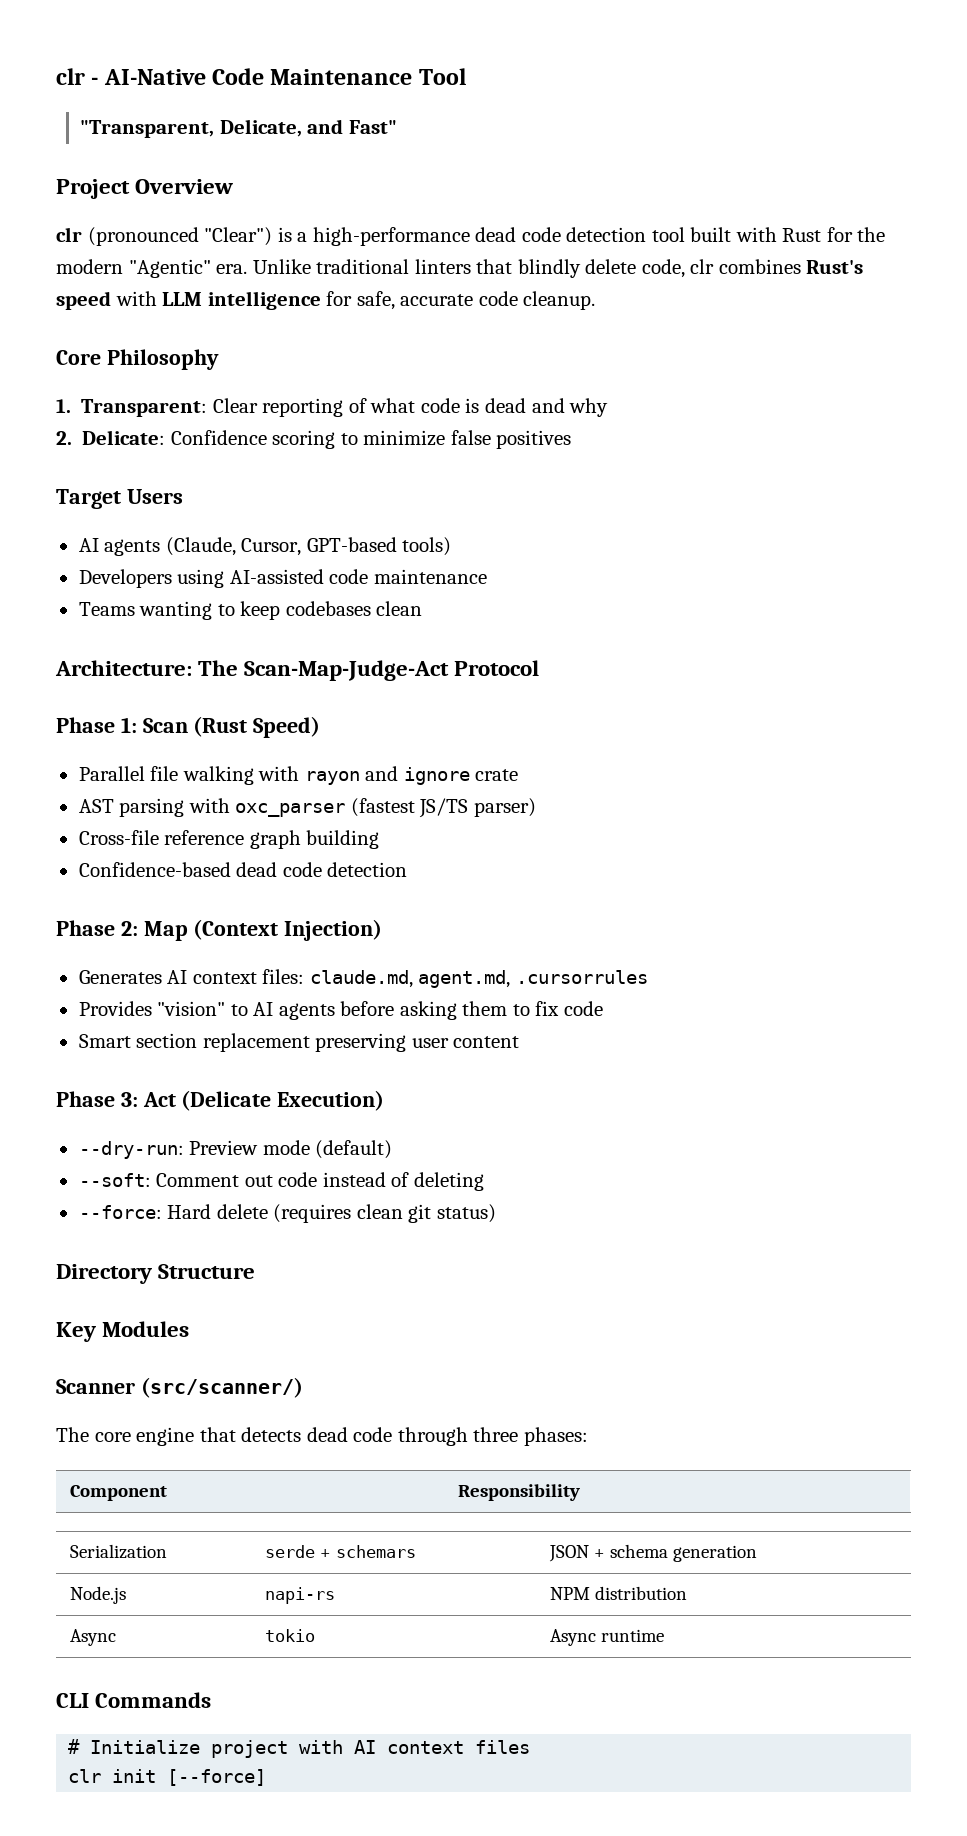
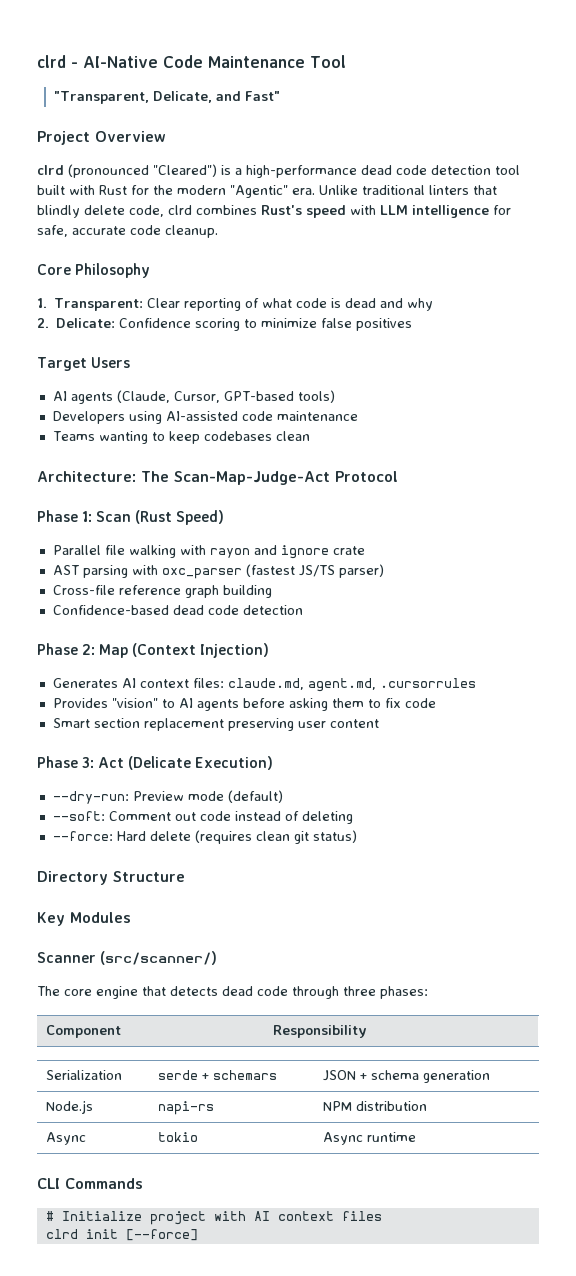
[56,68,85,85] clr -> [37,55,66,68] clrd
[56,227,273,246] clr (pronounced "Clear") -> [37,164,217,178] clrd (pronounced "Cleared")
[690,259,715,274] clr -> [168,205,192,215] clrd
[68,1769,102,1783] clr -> [45,1229,78,1239] clrd

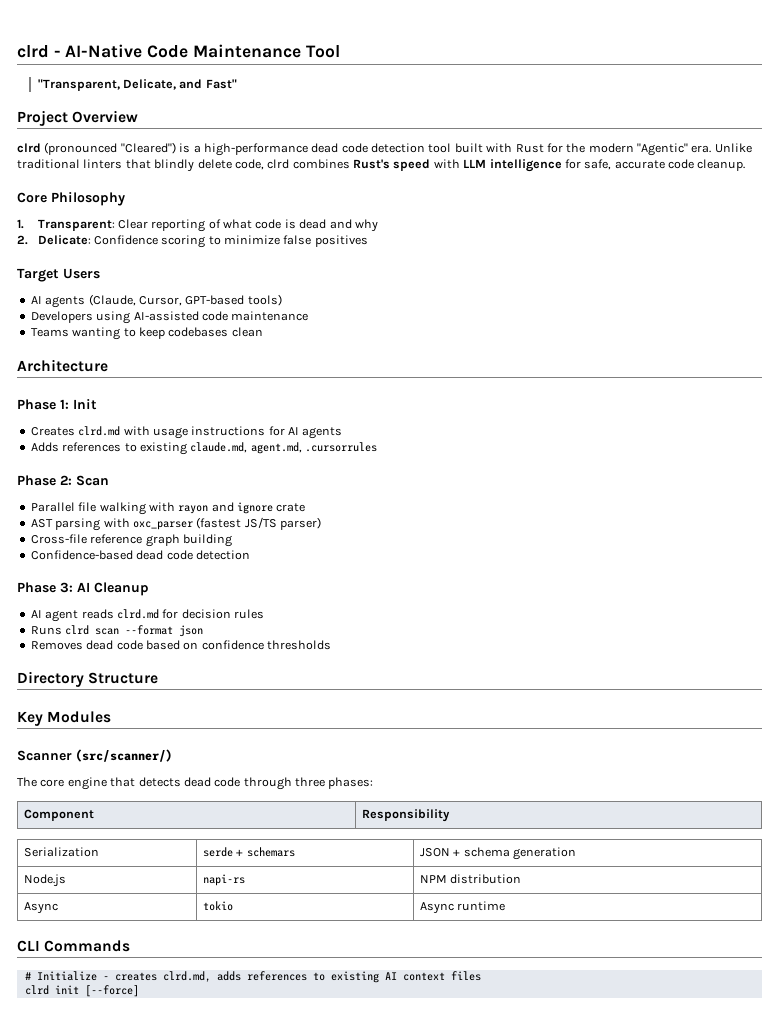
[37,471,398,485] [37,510,93,522] Architecture: The Scan-Map-Judge-Act Protocol // Phase 1: -> [17,359,108,372] [17,399,97,410] [30,426,343,439] [30,442,377,455] [17,475,72,486] Architecture // Phase 1: Init // Creates clrd.md with usage instructions for AI agents // Adds references to existing claude.md, agent.md, .cursorrules // Phase 2:
[135,510,225,525] (Rust Speed) -> (109, 480) none
[82,643,270,658] [52,678,476,692] [52,698,436,711] [52,718,379,731] [37,756,274,770] [52,790,283,804] [52,811,353,824] [52,830,357,844] 2: Map (Context Injection) // Generates AI context files: claude.md, agent.md, .cursorrules // Provides "vision" to AI agents before asking them to fix code // Smart section replacement preserving user content // Phase 3: Act (Delicate Execution) // --dry-run: Preview mode (default) // --soft: Comment out code instead of deleting // --force: Hard delete (requires clean git status) -> [60,582,149,596] [30,609,264,622] [30,625,204,637] [30,640,331,650] 3: AI Cleanup // AI agent reads clrd.md for decision rules // Runs clrd scan --format json // Removes dead code based on confidence thresholds
[149,1211,246,1225] project with -> [102,971,379,983] - creates clrd.md, adds references to existing

